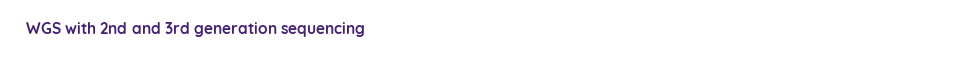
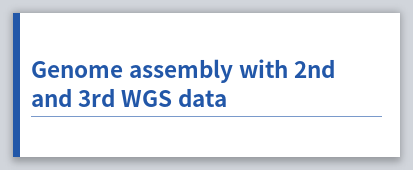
[26,22,61,34] WGS -> [31,59,234,83] Genome assembly
[193,22,366,37] generation sequencing -> [121,88,228,107] WGS data

